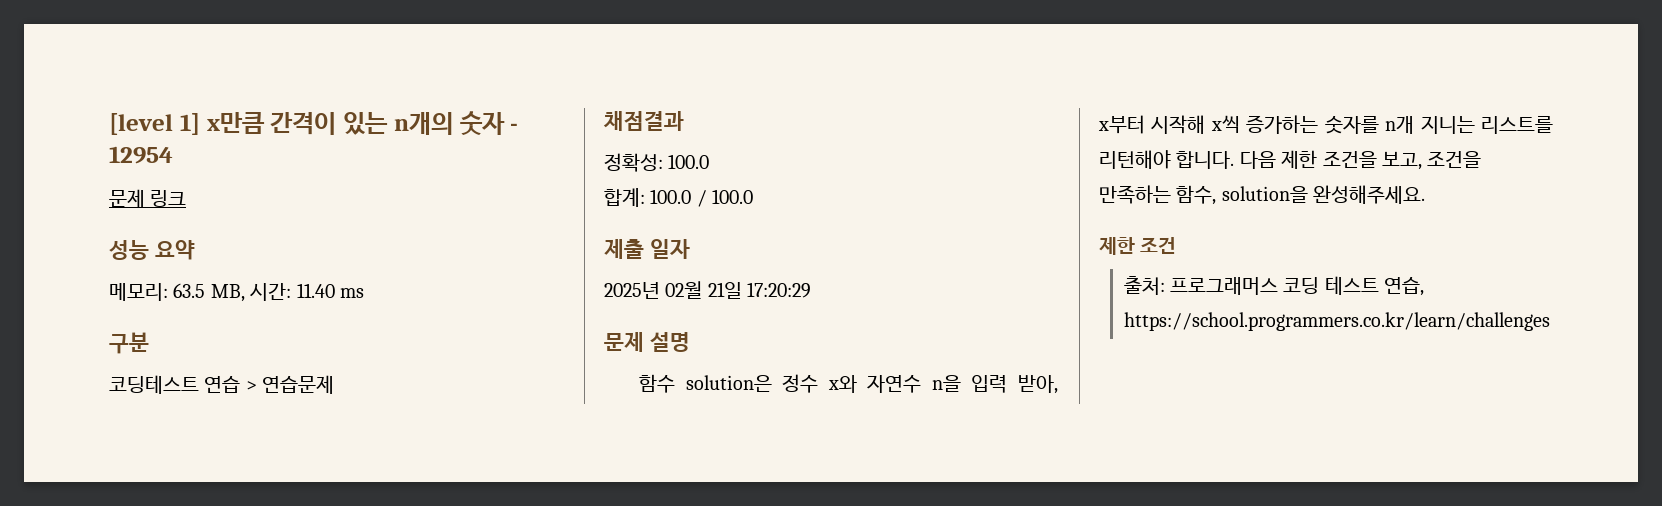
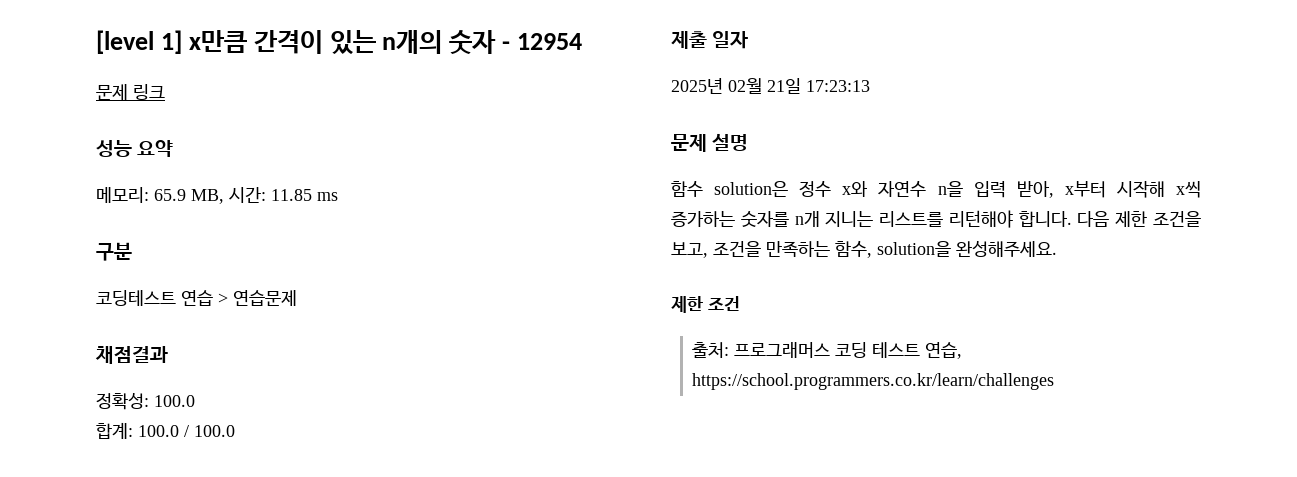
[173,283,206,298] 63.5 -> [154,189,186,201] 65.9
[296,283,335,298] 11.40 -> [271,189,312,201] 11.85
[747,282,812,298] 17:20:29 -> [806,80,870,92] 17:23:13

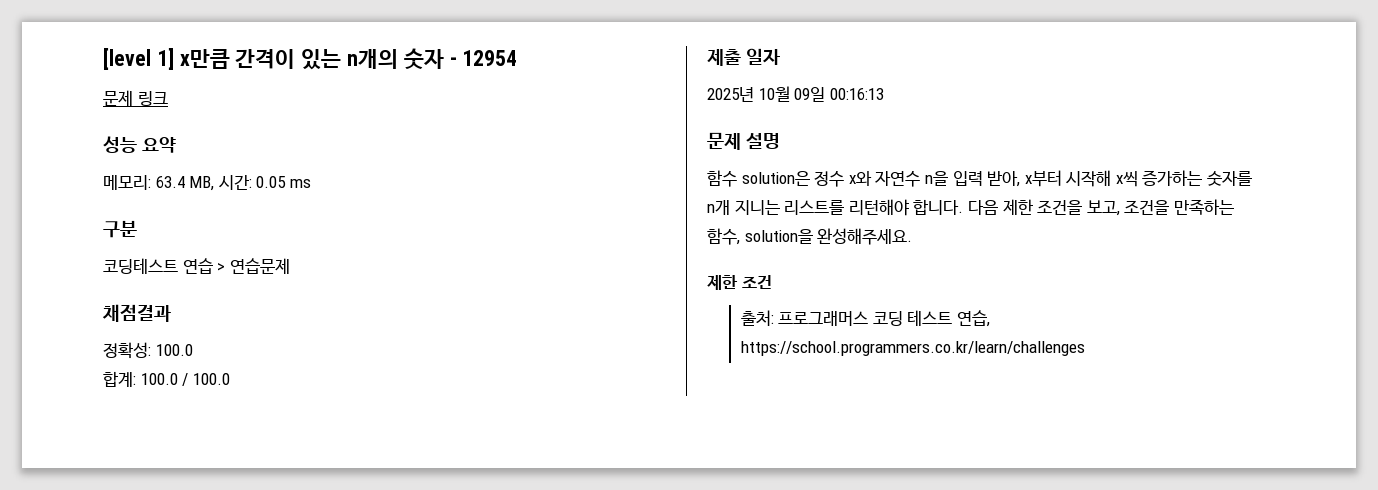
[154,189,186,201] 65.9 -> [155,176,185,188] 63.4
[271,189,312,201] 11.85 -> [256,176,287,188] 0.05
[728,78,870,94] 02월 21일 17:23:13 -> [758,86,884,102] 10월 09일 00:16:13

